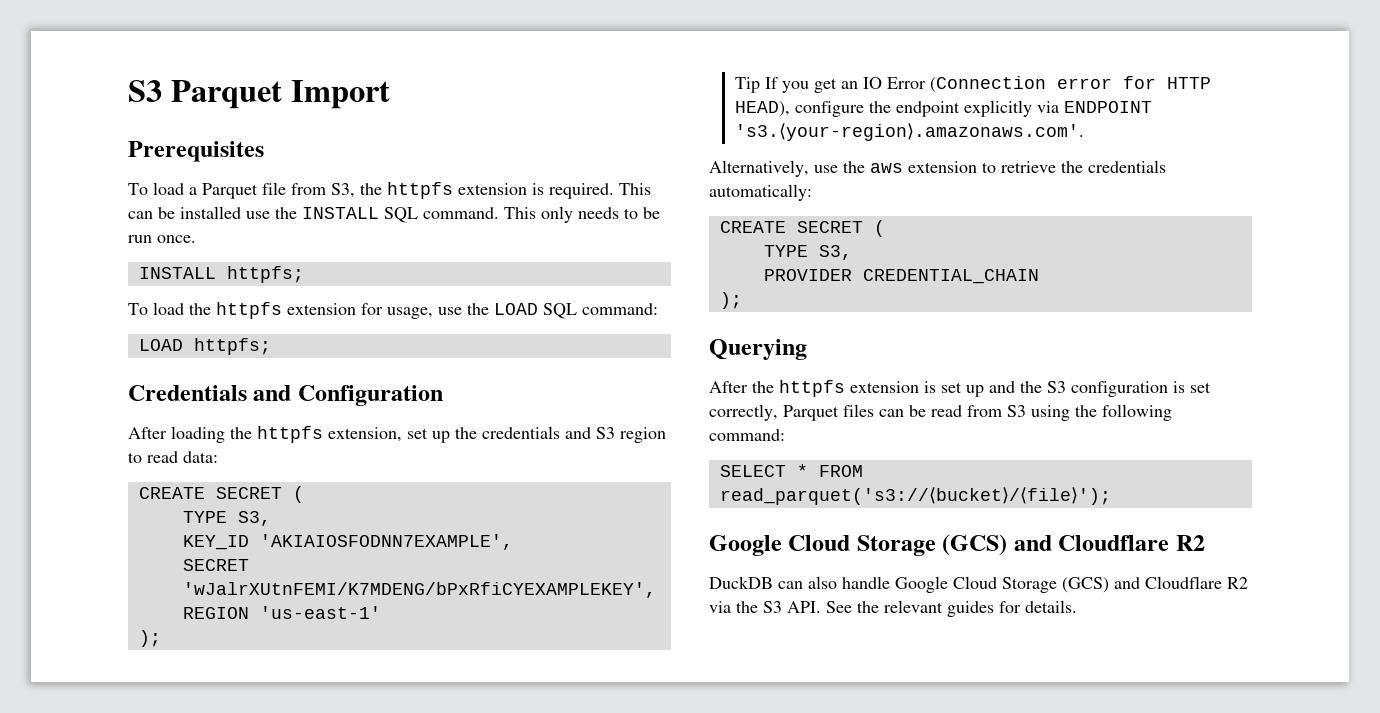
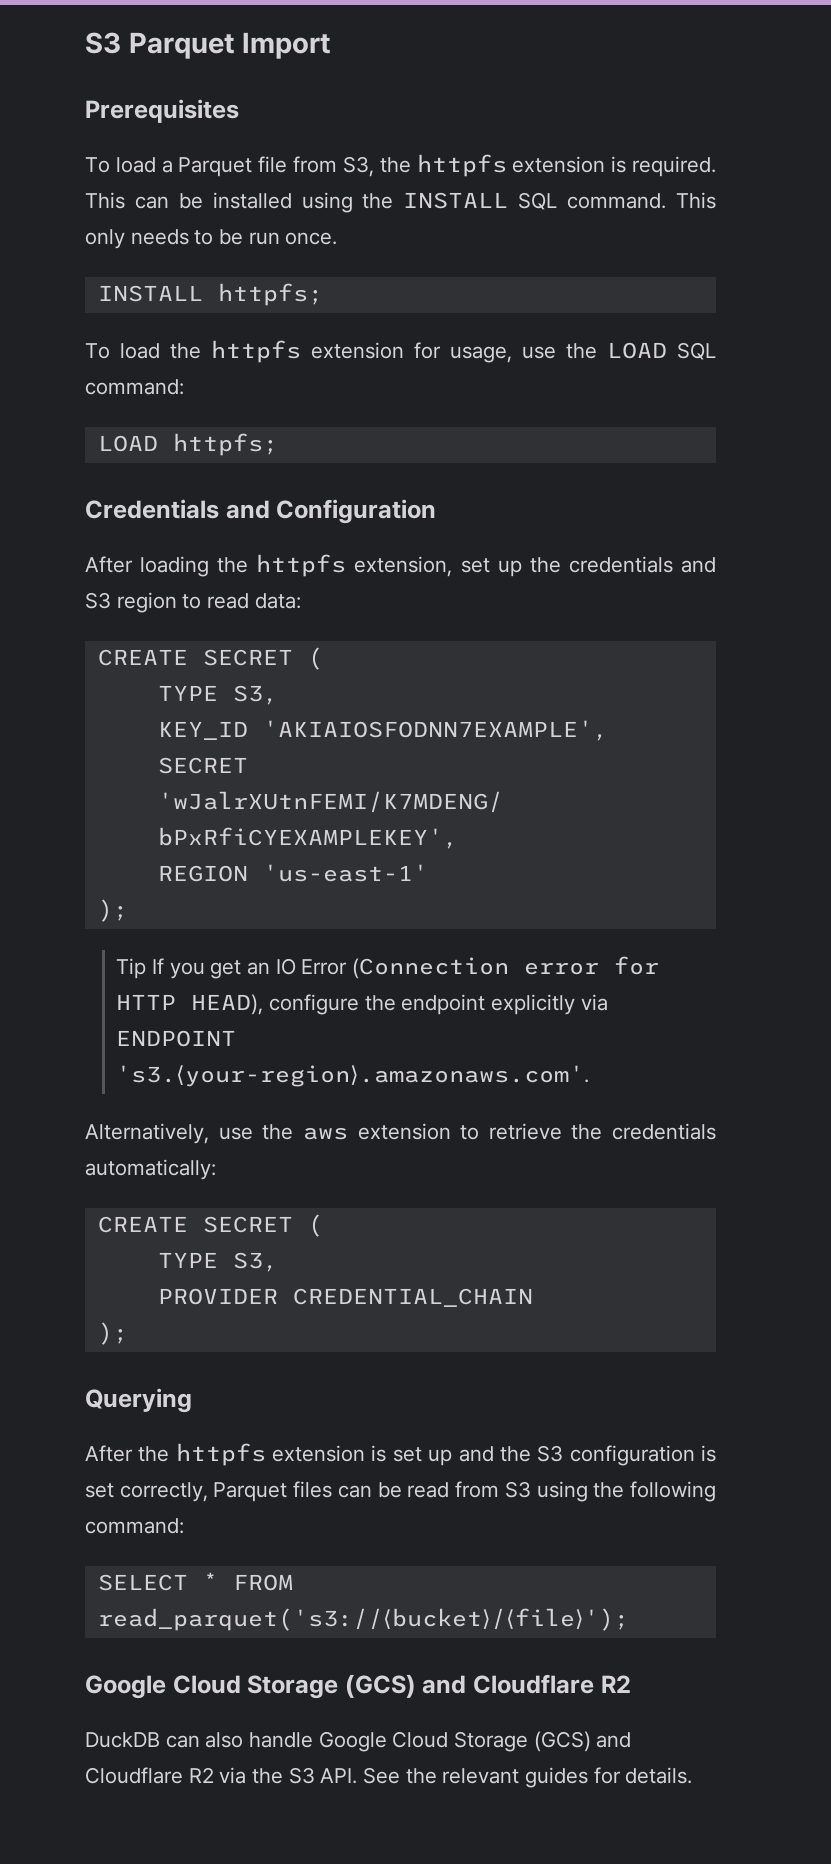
[246,211,270,219] use -> [301,192,353,213] using

